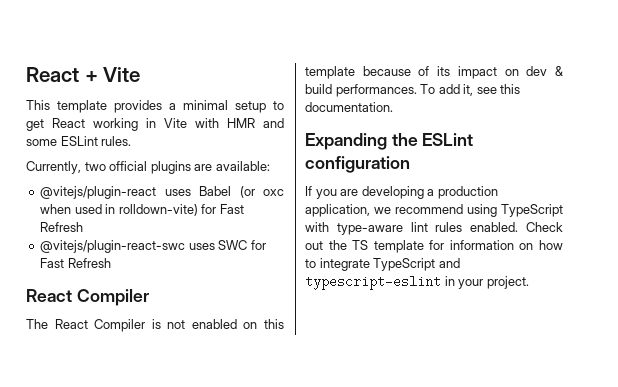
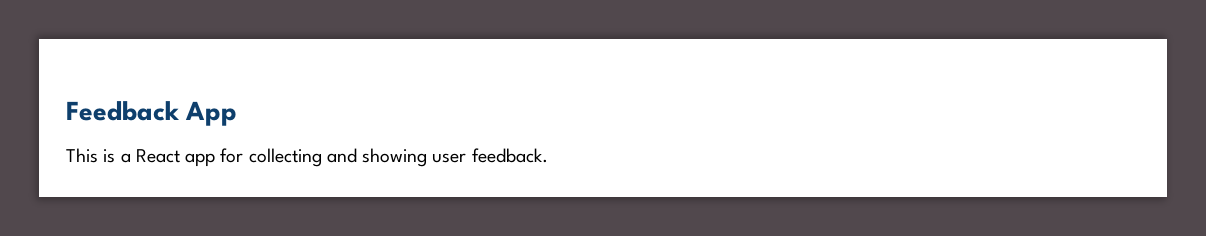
[26,67,141,82] [26,100,284,113] [26,118,284,131] [26,136,132,146] [26,161,270,174] [40,186,285,199] [40,204,244,216] [40,222,84,232] [40,240,266,253] [40,258,111,268] [26,289,149,306] [26,319,285,332] [305,66,563,79] [305,84,521,97] [305,102,393,112] [305,133,474,150] [305,156,410,173] [305,186,498,199] [305,204,563,217] [305,222,563,235] [305,240,563,253] [305,258,460,271] [305,275,529,290] React + Vite // This template provides a minimal setup to get React working in Vite with HMR and some ESLint rules. // Currently, two official plugins are available: // @vitejs/plugin-react uses Babel (or oxc when used in rolldown-vite) for Fast Refresh // @vitejs/plugin-react-swc uses SWC for Fast Refresh // React Compiler // The React Compiler is not enabled on this template because of its impact on dev & build performances. To add it, see this documentation. // Expanding the ESLint configuration // If you are developing a production application, we recommend using TypeScript with type-aware lint rules enabled. Check out the TS template for information on how to integrate TypeScript and typescript-eslint in your project. -> [66,101,238,126] [66,148,548,167] Feedback App // This is a React app for collecting and showing user feedback.

